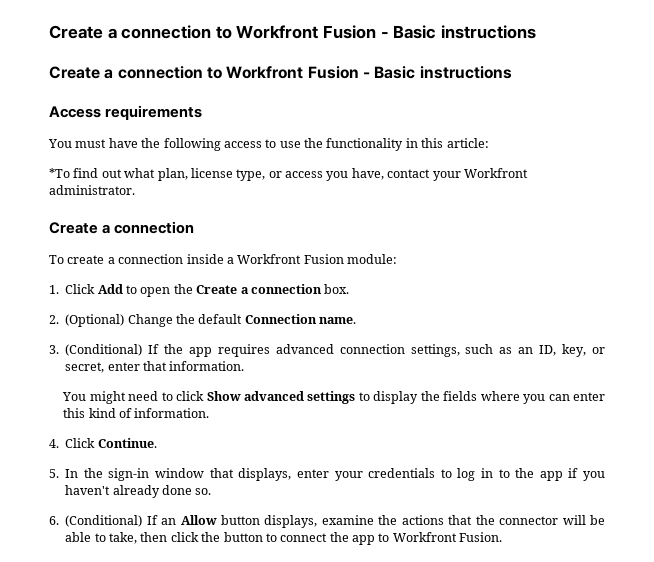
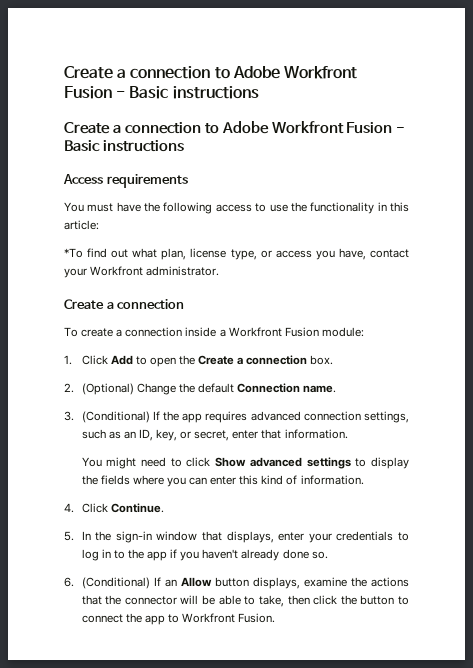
[49,25,232,39] Create a connection to -> [64,66,280,79] Create a connection to Adobe
(222, 73) none -> [221,121,269,134] Adobe

